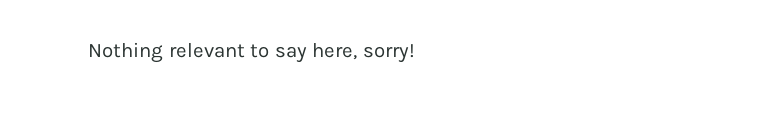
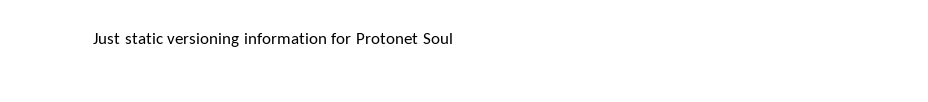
[88,42,415,63] Nothing relevant to say here, sorry! -> [93,33,453,47] Just static versioning information for Protonet Soul

